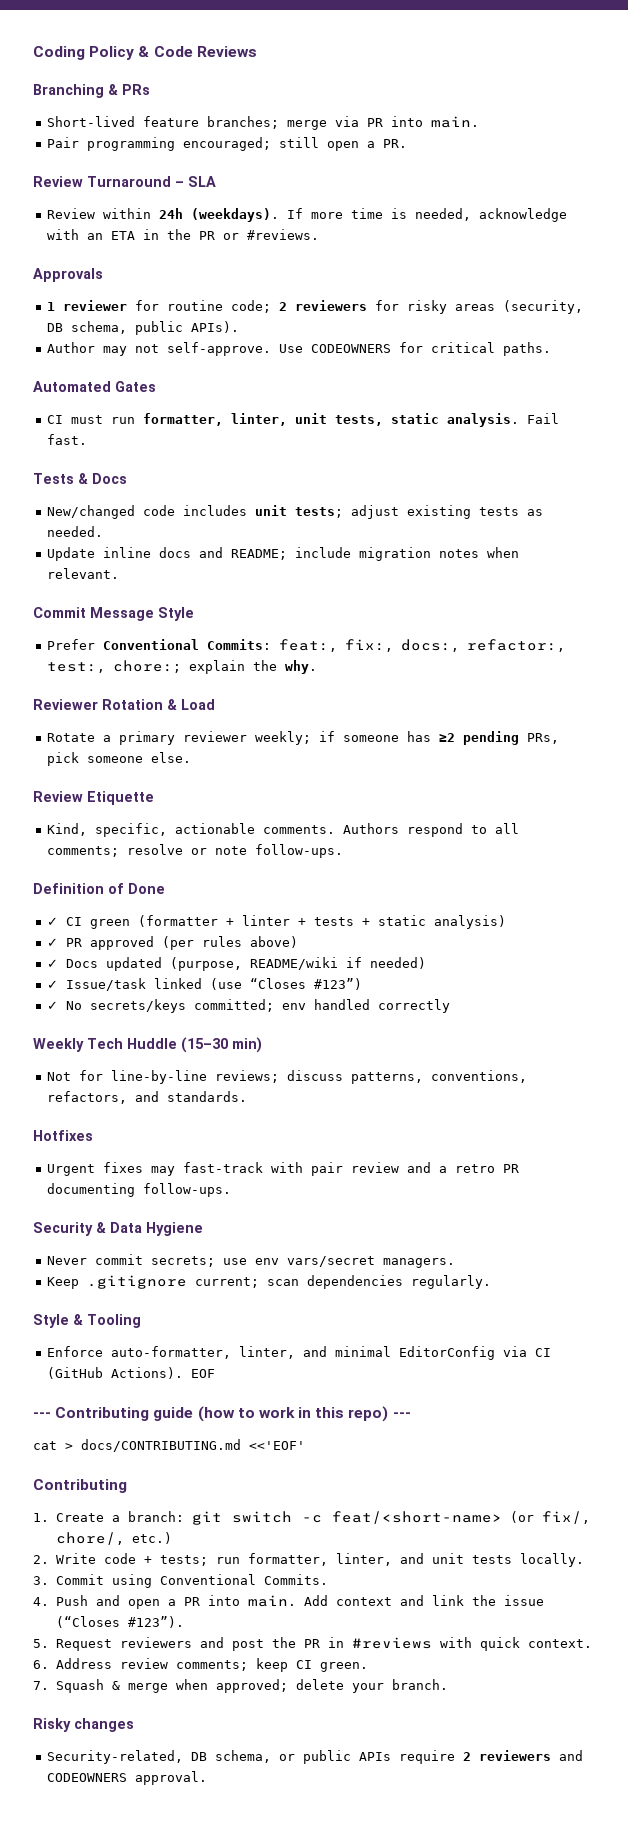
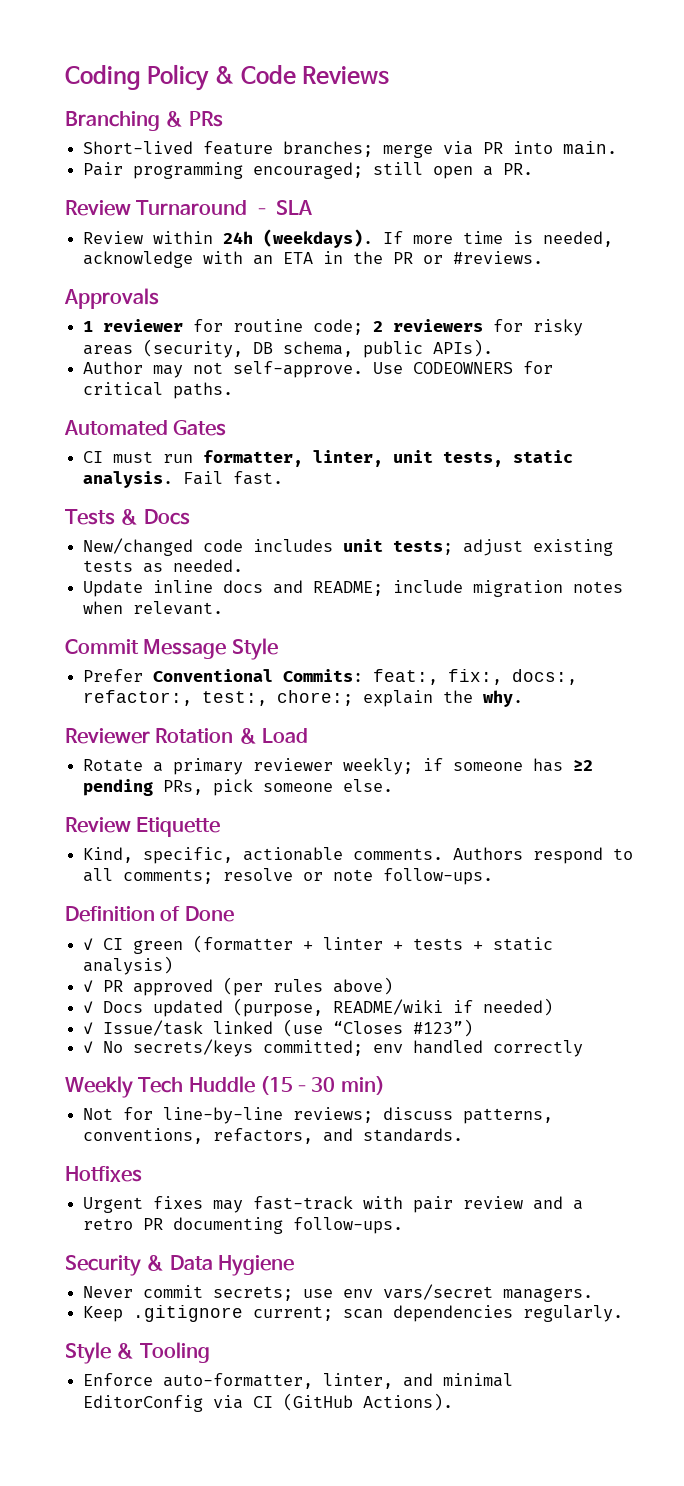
[191,1369,216,1378] [33,1406,411,1422] [33,1439,305,1452] [33,1479,127,1493] [33,1511,590,1525] [55,1532,172,1545] [33,1553,584,1567] [33,1574,328,1588] [33,1595,544,1609] [55,1616,184,1628] [33,1637,592,1651] [33,1658,368,1672] [33,1679,448,1693] [33,1718,134,1732] [47,1750,584,1764] [47,1771,208,1785] EOF // --- Contributing guide (how to work in this repo) --- // cat > docs/CONTRIBUTING.md <<'EOF' // Contributing // 1. Create a branch: git switch -c feat/<short-name> (or fix/, chore/, etc.) // 2. Write code + tests; run formatter, linter, and unit tests locally. // 3. Commit using Conventional Commits. // 4. Push and open a PR into main. Add context and link the issue (“Closes #123”). // 5. Request reviewers and post the PR in #reviews with quick context. // 6. Address review comments; keep CI green. // 7. Squash & merge when approved; delete your branch. // Risky changes // Security-related, DB schema, or public APIs require 2 reviewers and CODEOWNERS approval. -> (454, 1402) none

